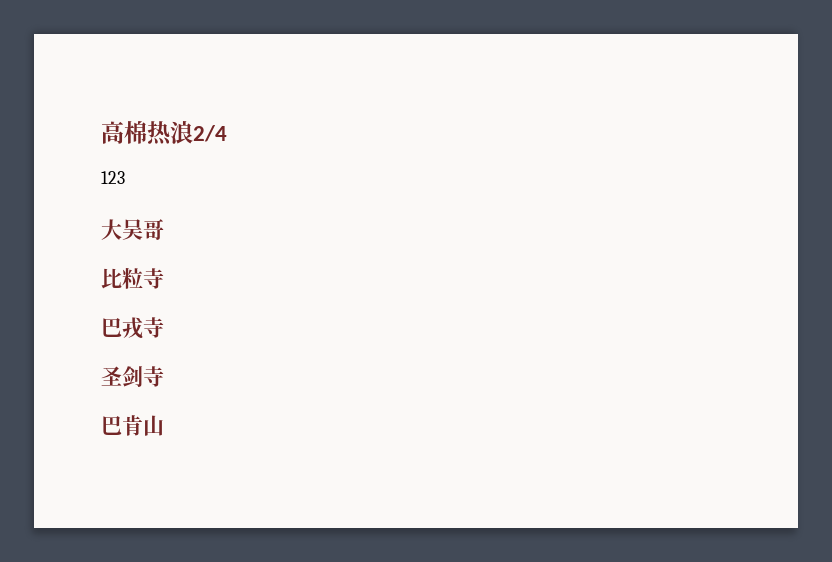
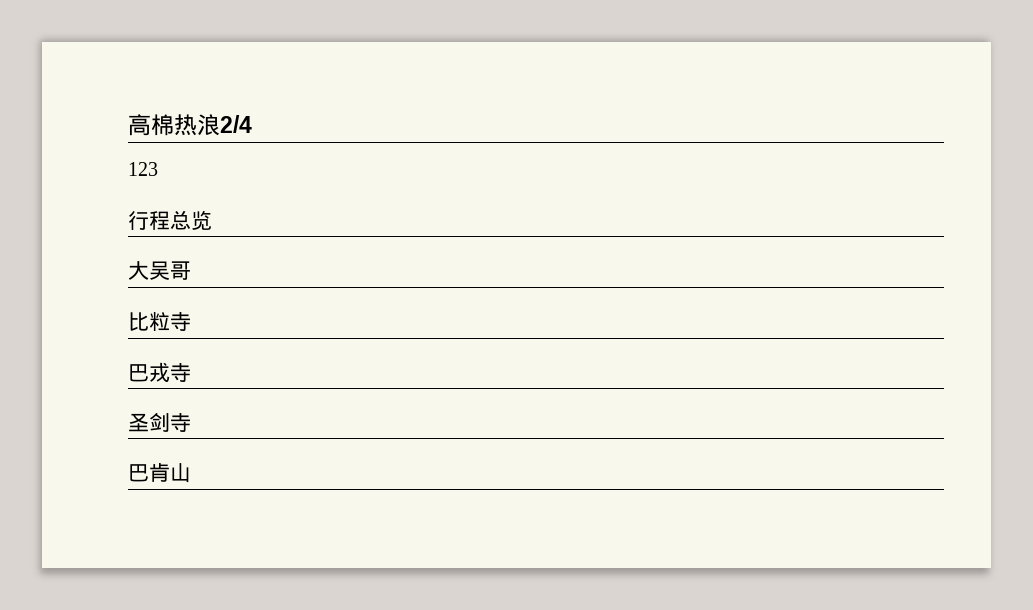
(125, 177) none -> [128,210,212,230] // 行程总览

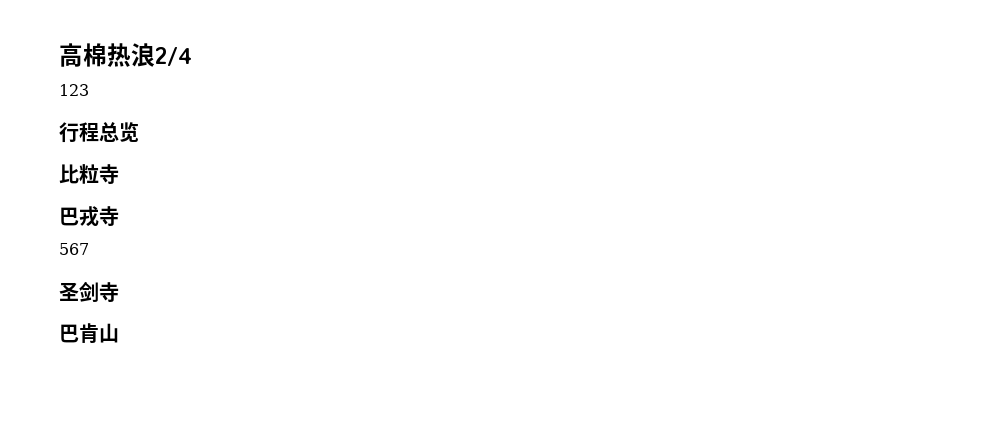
[128,261,191,280] // 大吴哥 -> (139, 132) none
(191, 372) none -> [59,243,89,255] // 567

